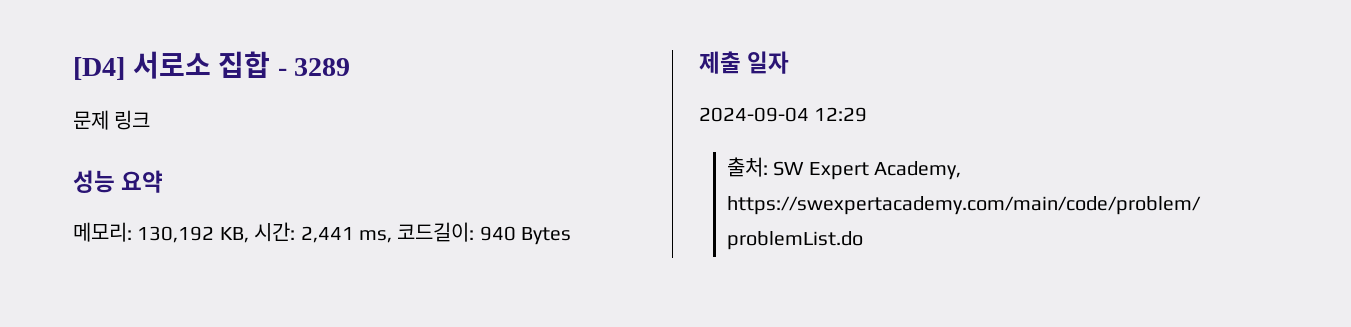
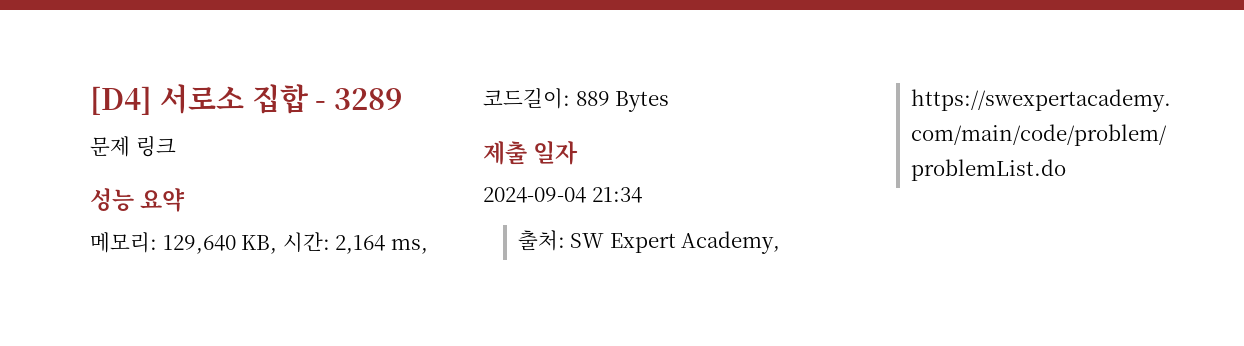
[137,226,215,243] 130,192 -> [162,235,236,254] 129,640
[300,226,354,243] 2,441 -> [335,235,386,254] 2,164
[479,226,516,241] 940 -> [575,91,610,106] 889
[814,107,868,122] 12:29 -> [591,187,642,203] 21:34

